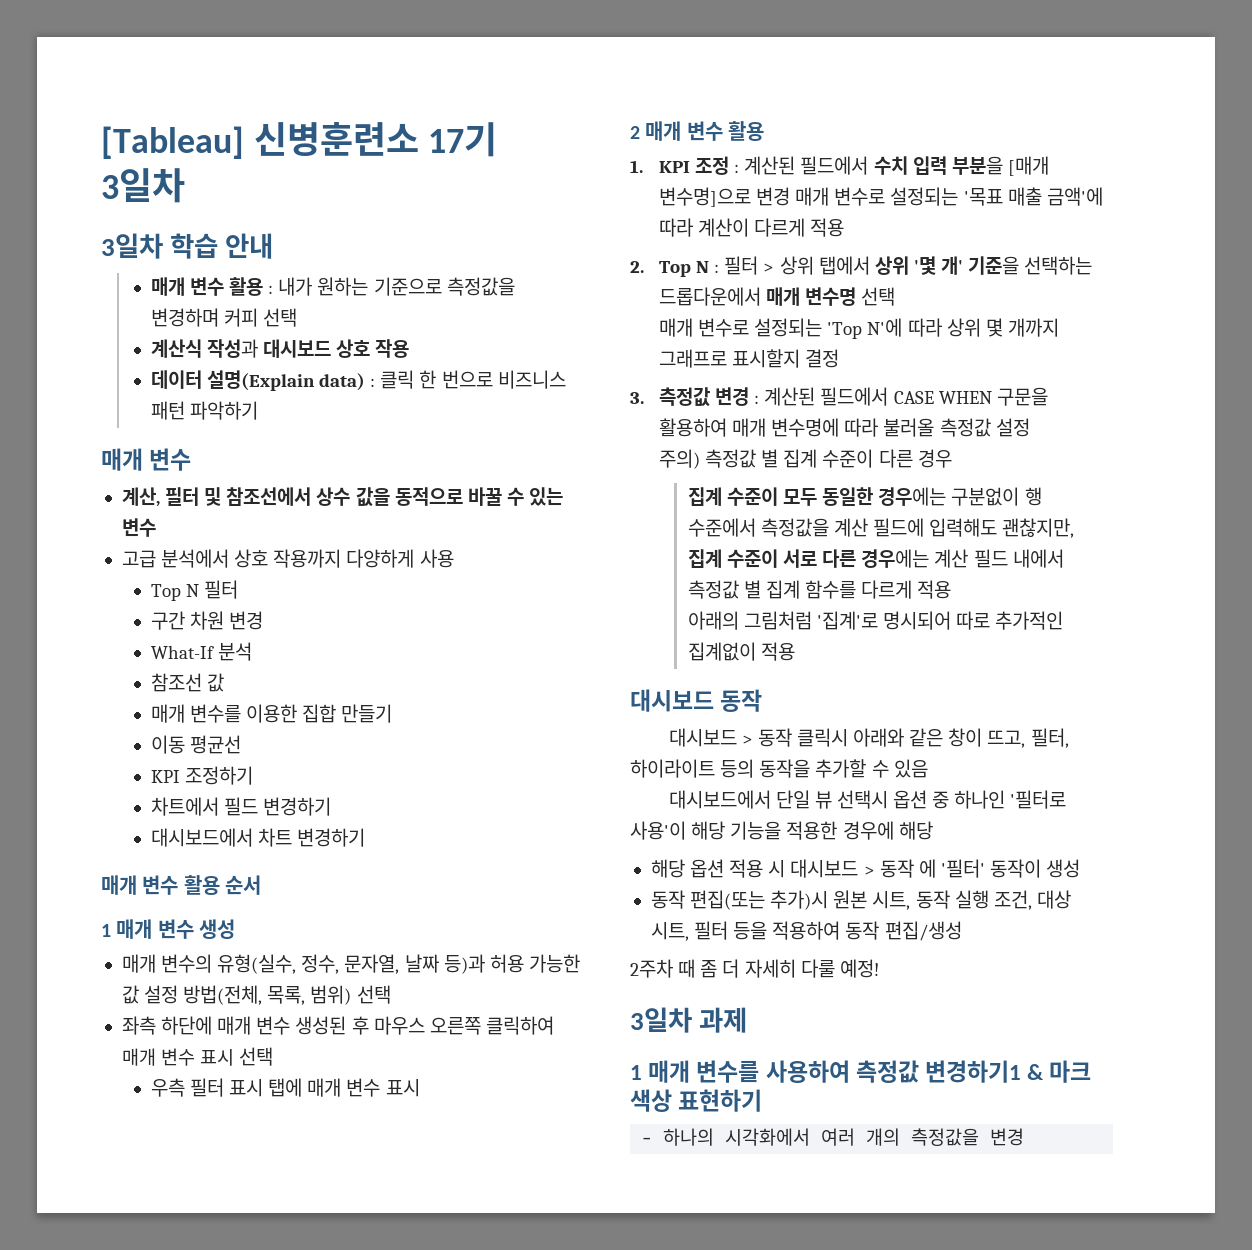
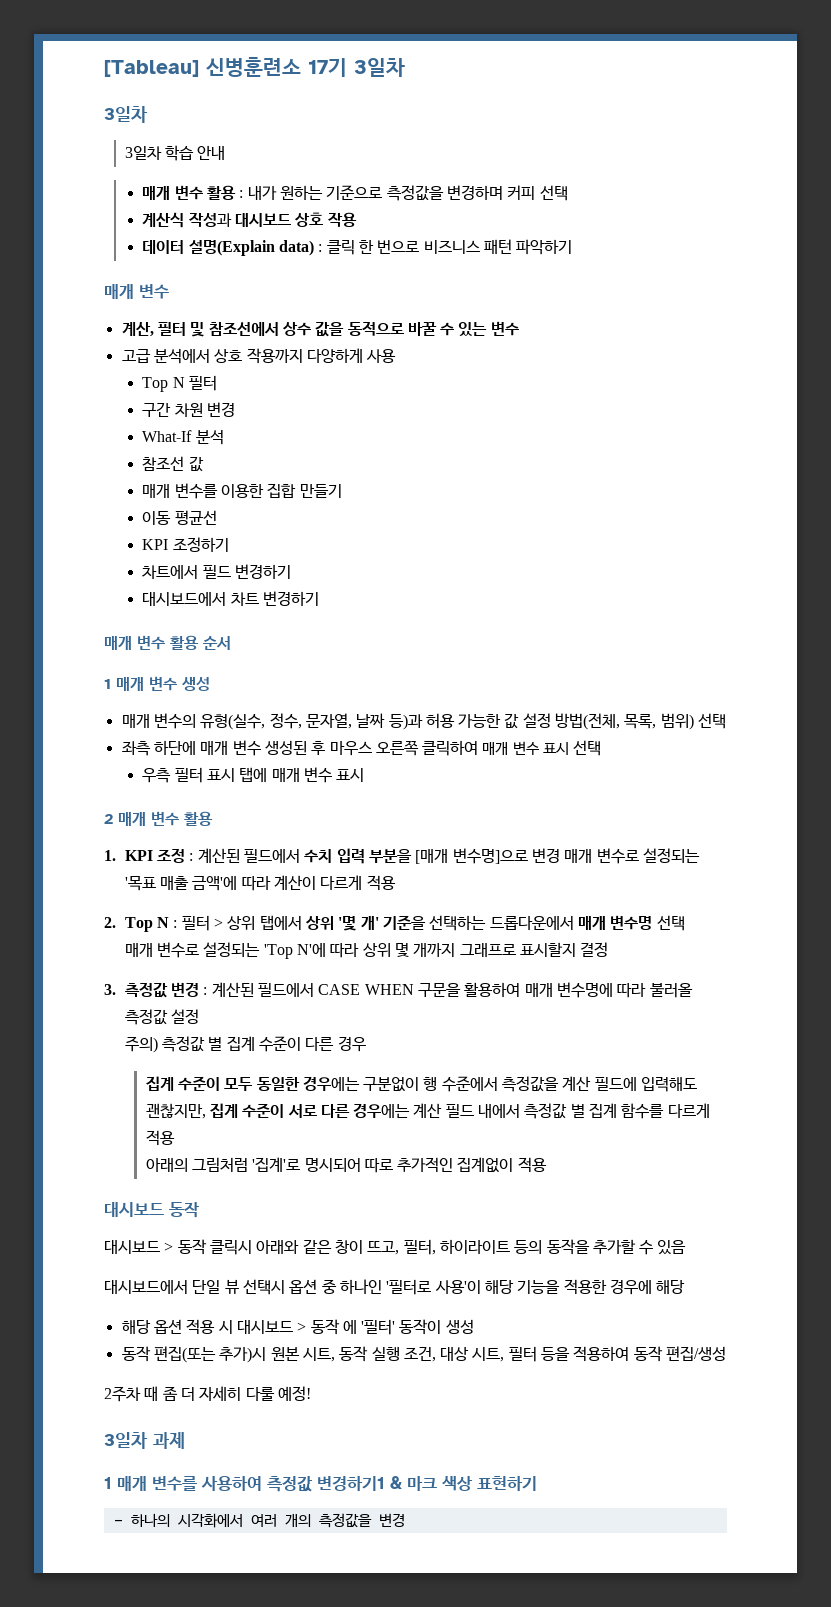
(163, 246) none -> [124,146,162,160] // 3일차

